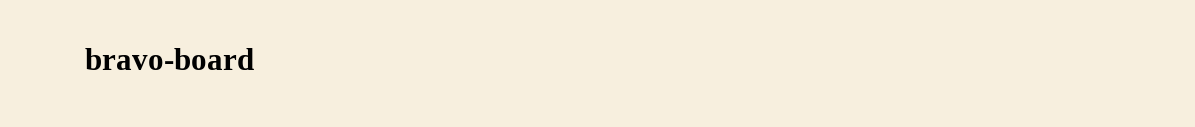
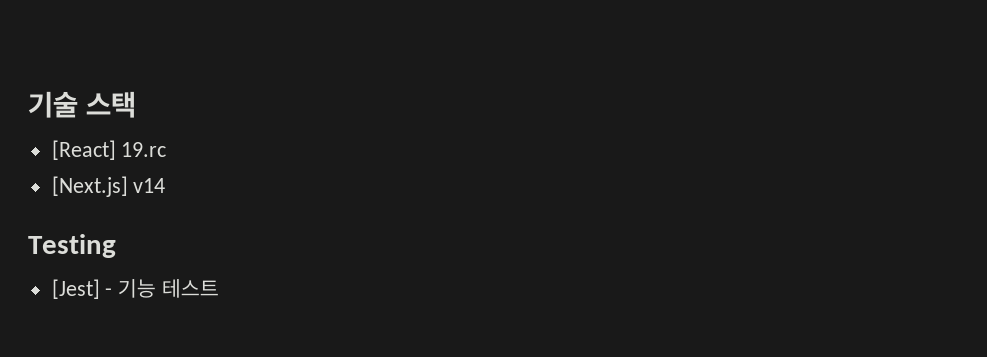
[85,48,254,70] bravo-board -> [28,91,136,118] [51,140,167,160] [51,176,166,197] [28,234,116,258] [51,279,220,299] 기술 스택 // [React] 19.rc // [Next.js] v14 // Testing // [Jest] - 기능 테스트

